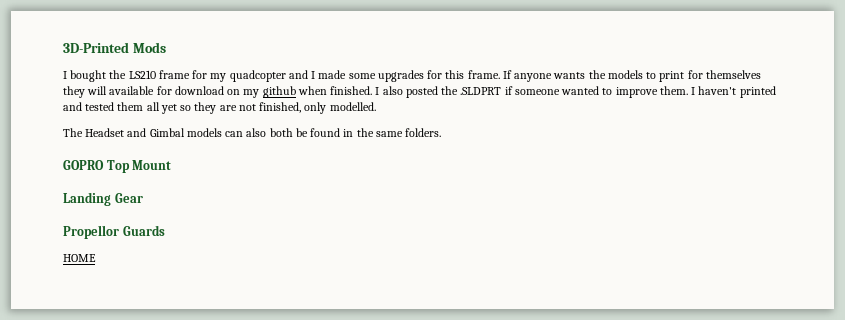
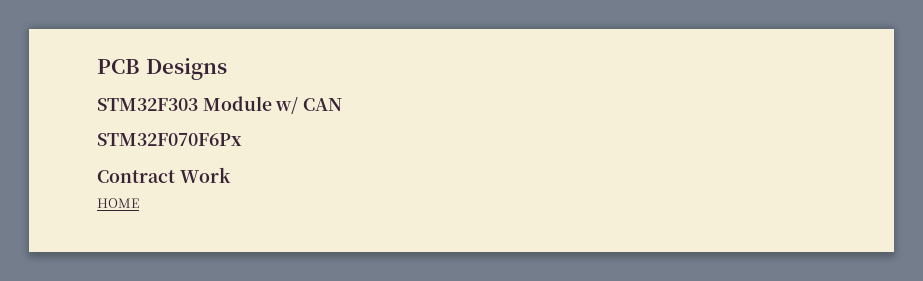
[63,42,166,53] [63,70,761,82] [63,86,776,98] [63,102,376,114] [63,128,442,137] [63,160,172,173] [63,192,143,206] [63,225,165,239] 3D-Printed Mods // I bought the LS210 frame for my quadcopter and I made some upgrades for this frame. If anyone wants the models to print for themselves they will available for download on my github when finished. I also posted the .SLDPRT if someone wanted to improve them. I haven't printed and tested them all yet so they are not finished, only modelled. // The Headset and Gimbal models can also both be found in the same folders. // GOPRO Top Mount // Landing Gear // Propellor Guards -> [97,58,227,80] [97,96,343,114] [97,133,242,146] [97,167,231,183] PCB Designs // STM32F303 Module w/ CAN // STM32F070F6Px // Contract Work

